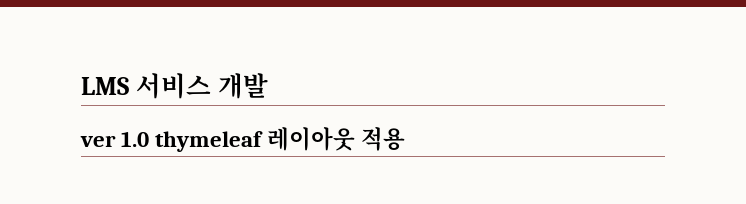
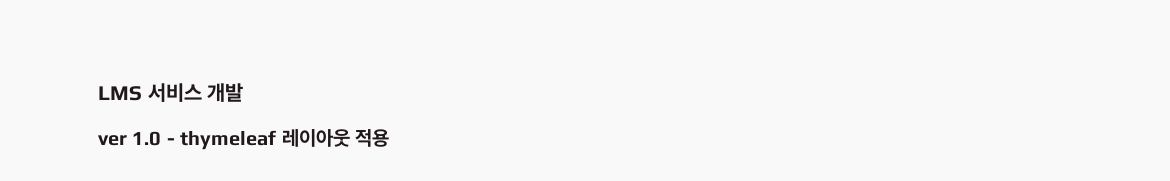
(150, 139) none -> [166,138,175,145] -

